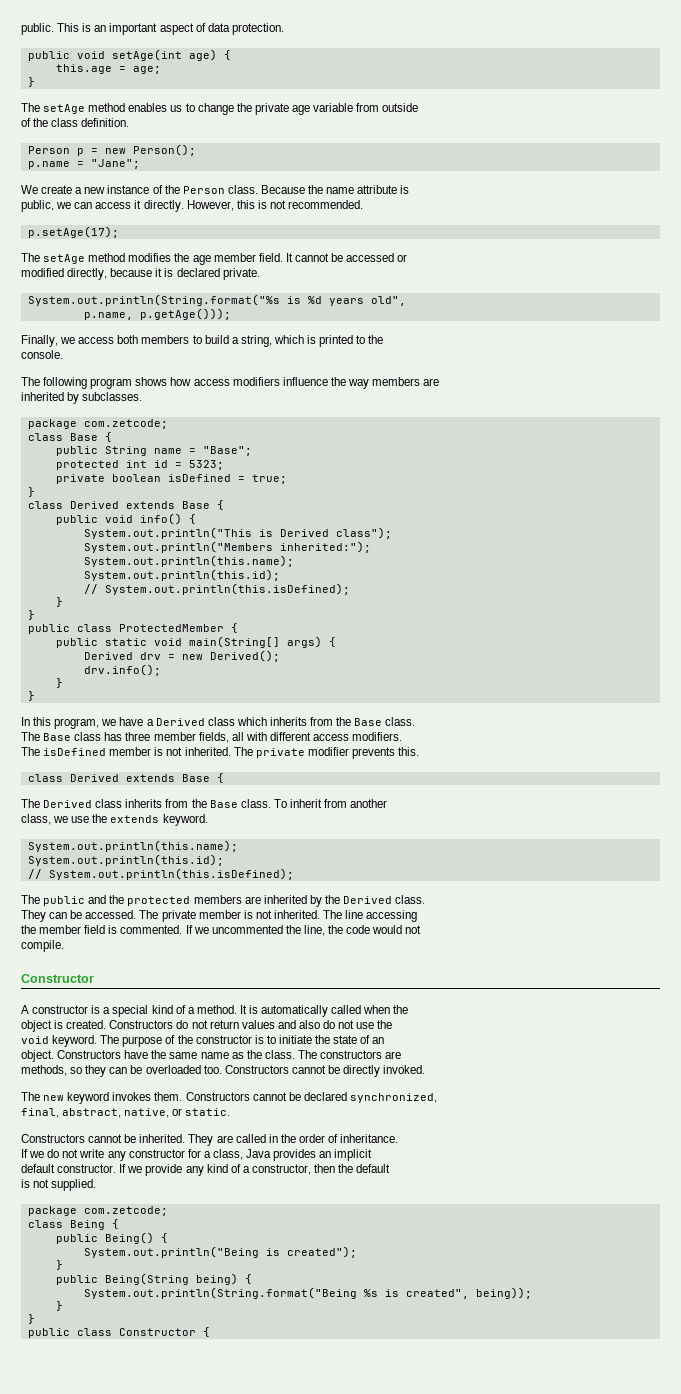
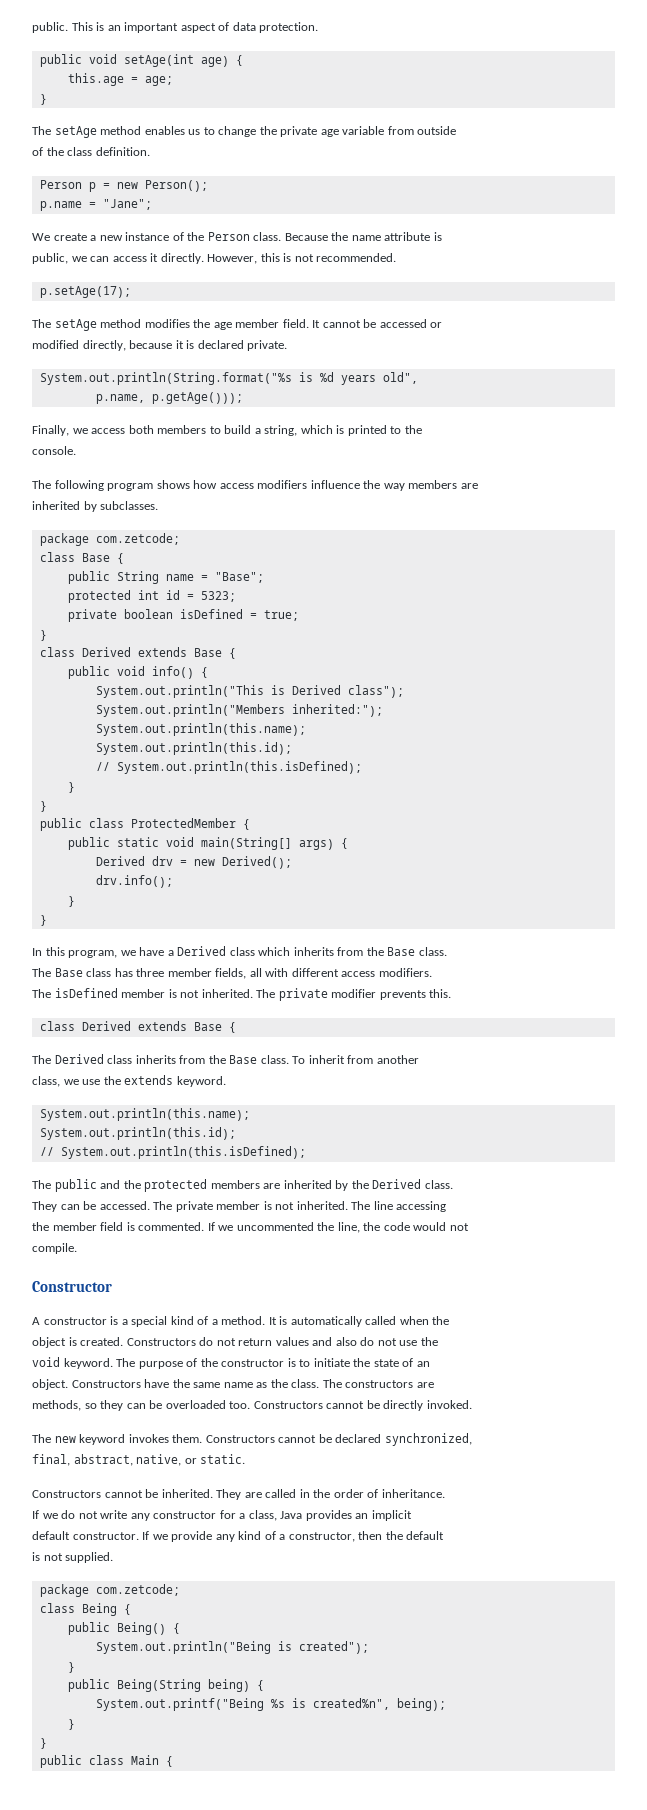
[83,1287,357,1299] System.out.println(String.format("Being -> [95,1698,264,1711] System.out.printf("Being
[405,1287,532,1299] [55,1301,63,1311] [27,1314,35,1324] [27,1328,196,1338] created", being)); // } // } // public class Constructor -> [312,1698,446,1711] [67,1719,75,1730] [39,1738,47,1749] [39,1755,159,1768] created%n", being); // } // } // public class Main

